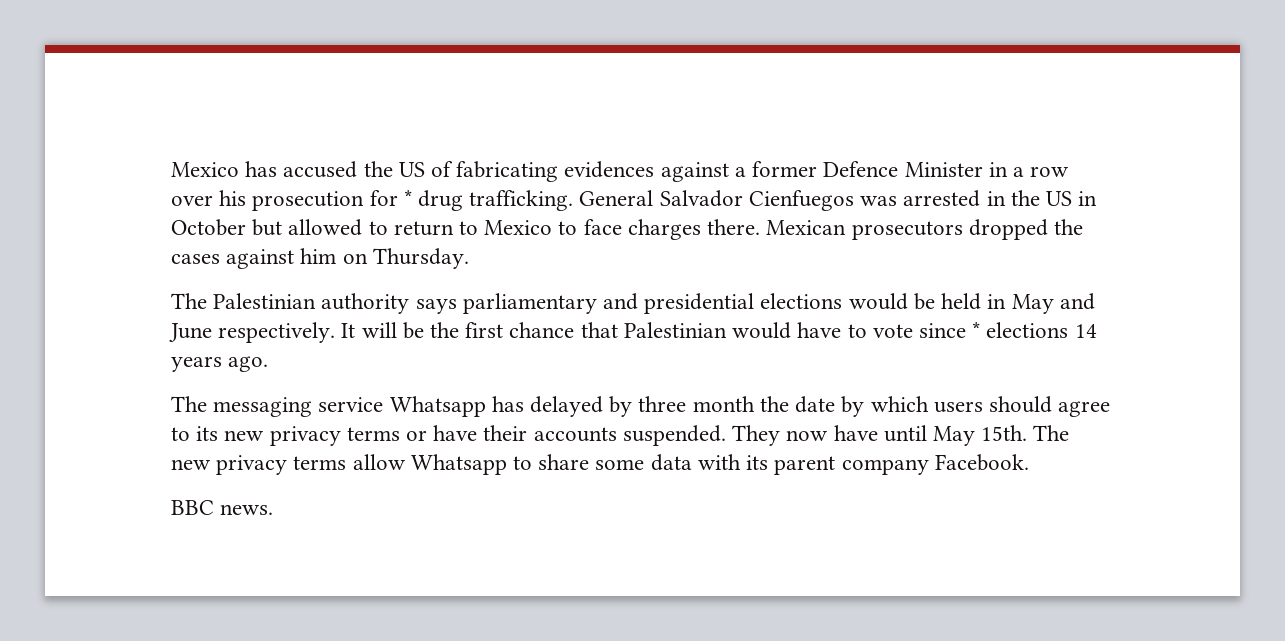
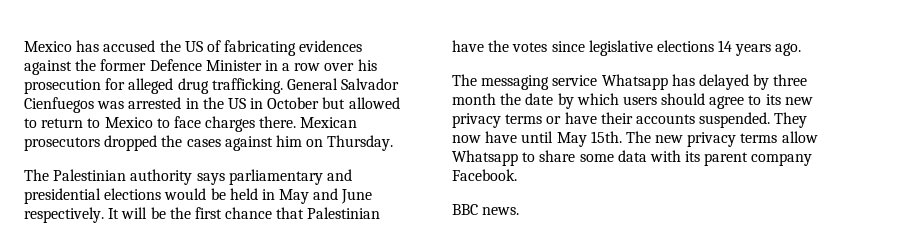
[734,167,746,177] a -> [75,59,97,71] the
[403,189,412,206] * -> [128,78,174,94] alleged
[732,321,981,339] would have to vote since * -> [452,40,653,56] have the votes since legislative

